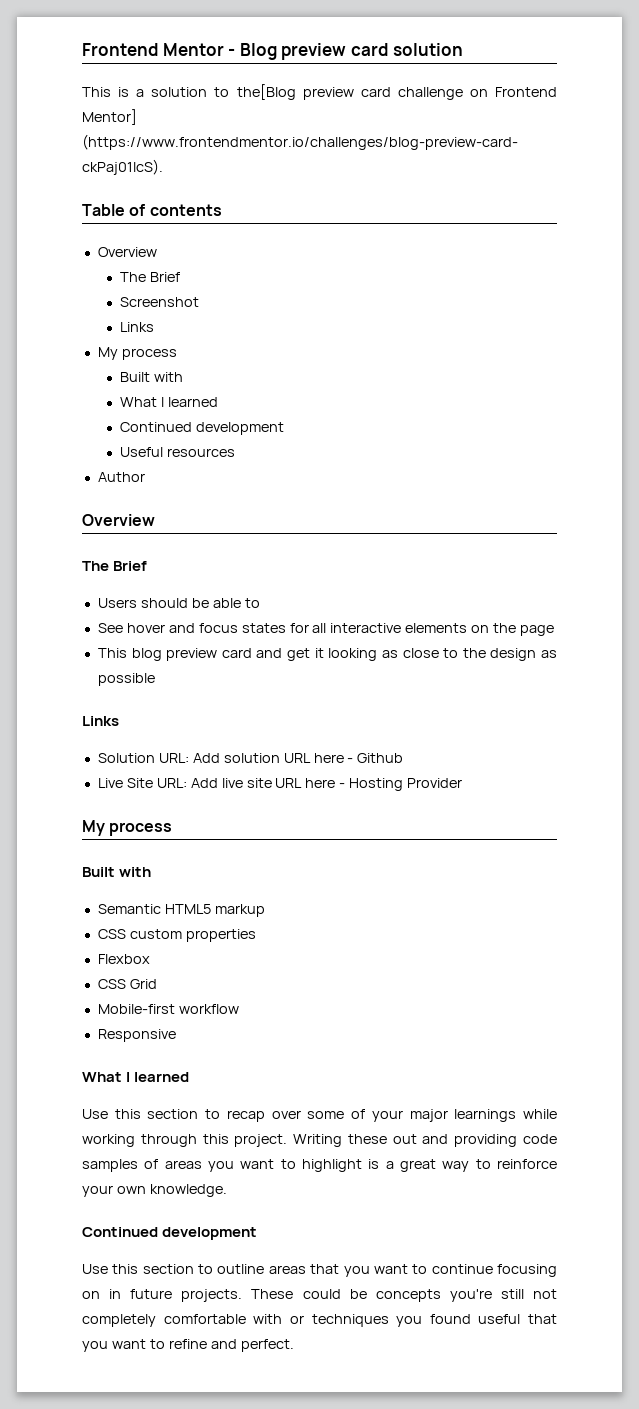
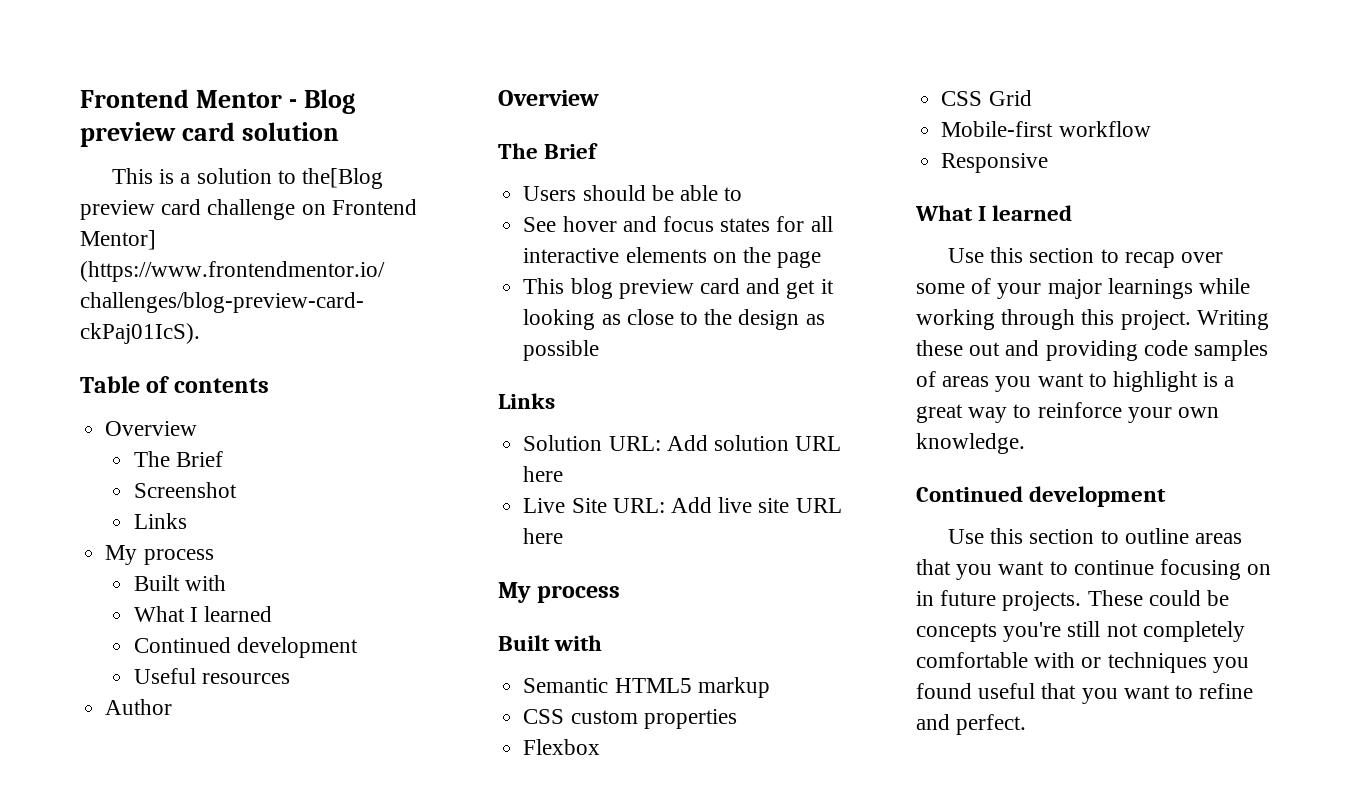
[347,753,404,763] - Github -> (564, 474) none
[339,778,463,791] - Hosting Provider -> (564, 536) none

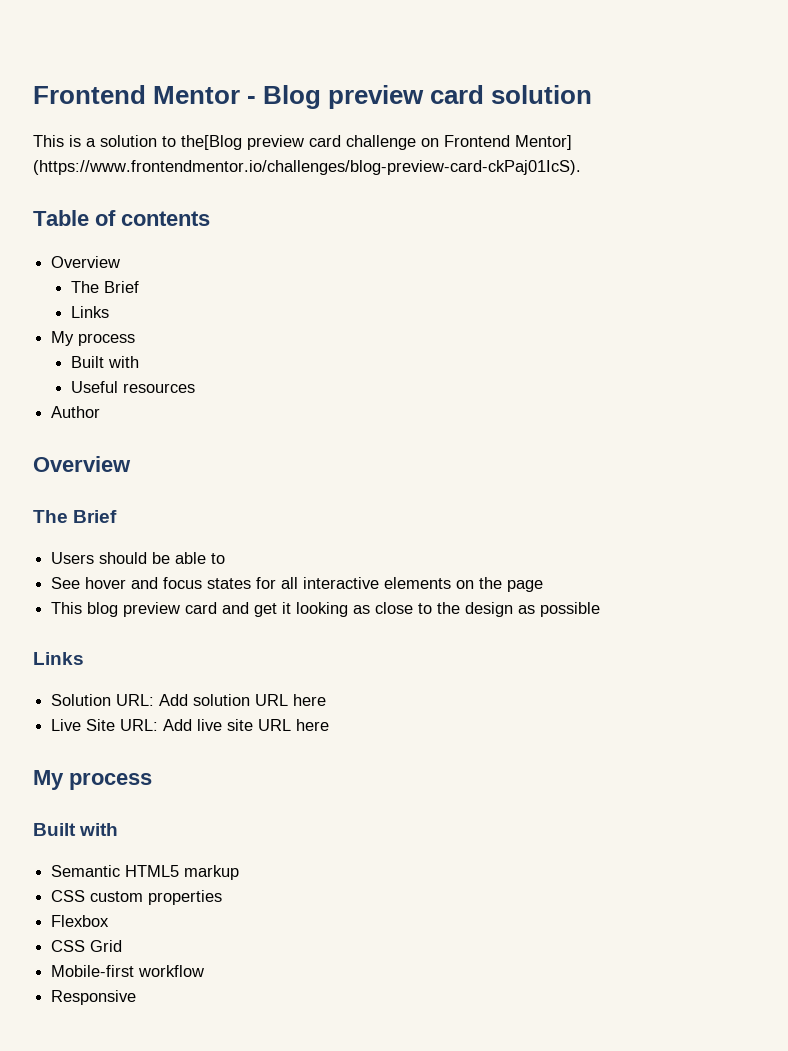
[133,482,237,498] // Screenshot -> (139, 287) none
[133,606,272,622] [133,637,358,658] // What I learned // Continued development -> (139, 362) none
[915,205,1073,221] [947,247,1224,268] [916,278,1251,299] [916,309,1269,330] [916,340,1269,361] [916,371,1235,392] [916,402,1220,423] [916,433,1025,454] [916,486,1167,507] [947,528,1243,544] [916,559,1272,580] [916,590,1230,611] [916,621,1245,642] [916,652,1249,673] [916,683,1254,704] [916,714,1027,735] // What I learned // Use this section to recap over some of your major learnings while working through this project. Writing these out and providing code samples of areas you want to highlight is a great way to reinforce your own knowledge. // Continued development // Use this section to outline areas that you want to continue focusing on in future projects. These could be concepts you're still not completely comfortable with or techniques you found useful that you want to refine and perfect. -> (137, 997) none

